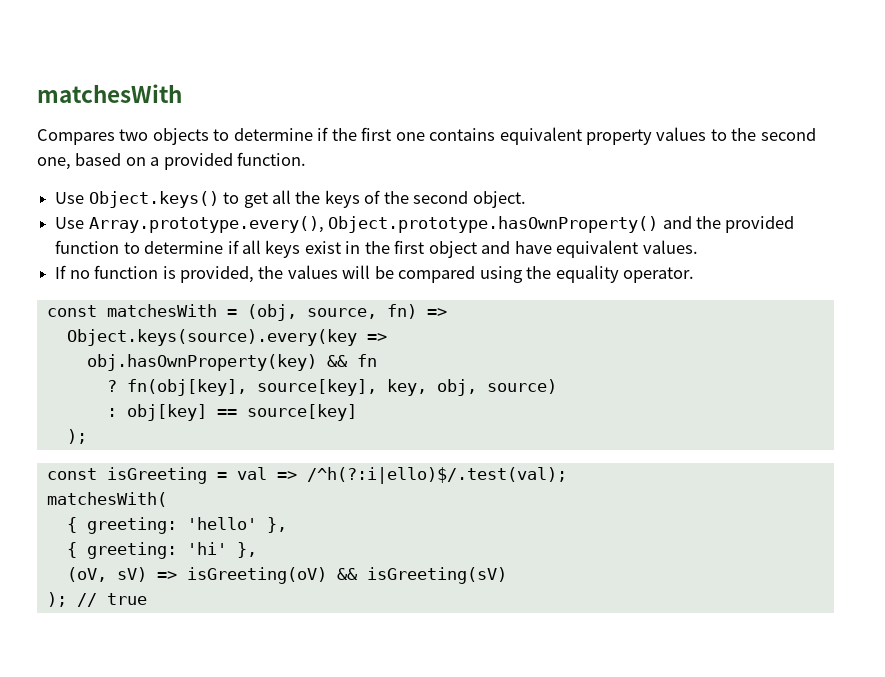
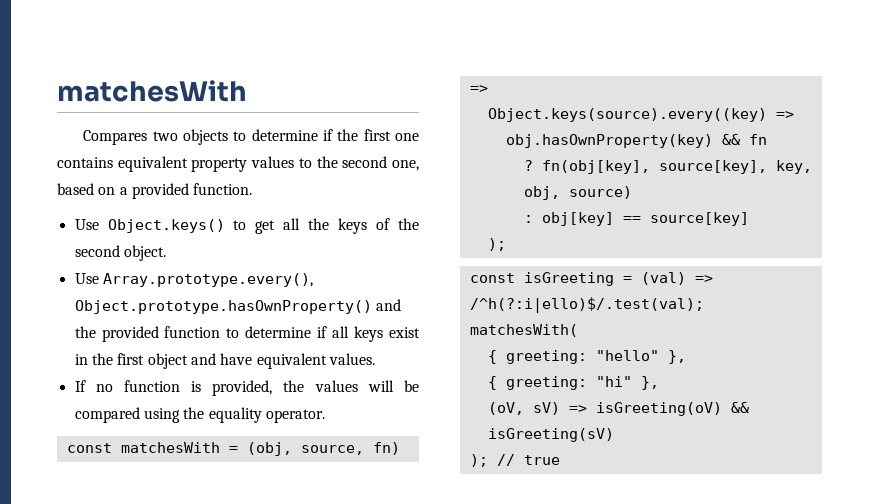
[66,329,357,346] Object.keys(source).every(key -> [487,108,767,122] Object.keys(source).every((key)
[236,467,267,480] val -> [640,272,686,285] (val)
[186,517,257,530] 'hello' -> [595,350,659,361] "hello"
[186,542,227,555] 'hi' -> [595,376,632,387] "hi"

